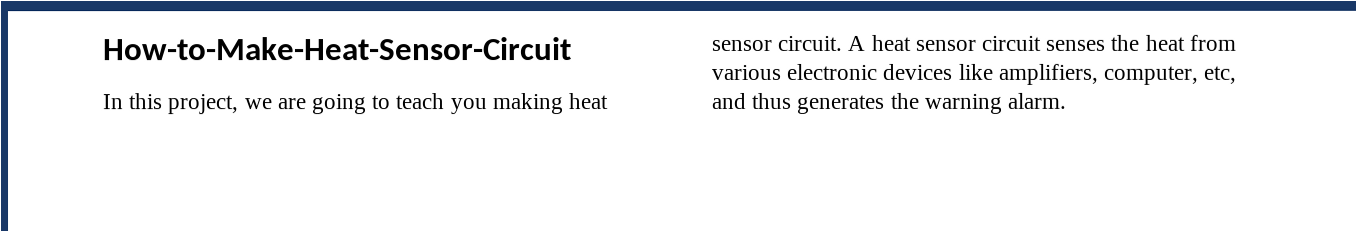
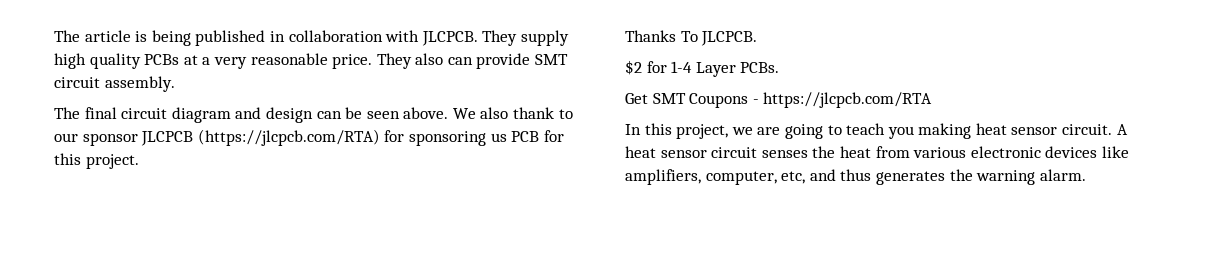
[102,37,571,61] How-to-Make-Heat-Sensor-Circuit -> [54,30,569,46] [54,53,569,69] [54,76,175,92] [54,107,573,123] [54,129,564,146] [54,153,139,169] [625,30,758,46] [625,60,780,77] [625,92,933,108] The article is being published in collaboration with JLCPCB. They supply high quality PCBs at a very reasonable price. They also can provide SMT circuit assembly. // The final circuit diagram and design can be seen above. We also thank to our sponsor JLCPCB (https://jlcpcb.com/RTA) for sponsoring us PCB for this project. // Thanks To JLCPCB. // $2 for 1-4 Layer PCBs. // Get SMT Coupons - https://jlcpcb.com/RTA

